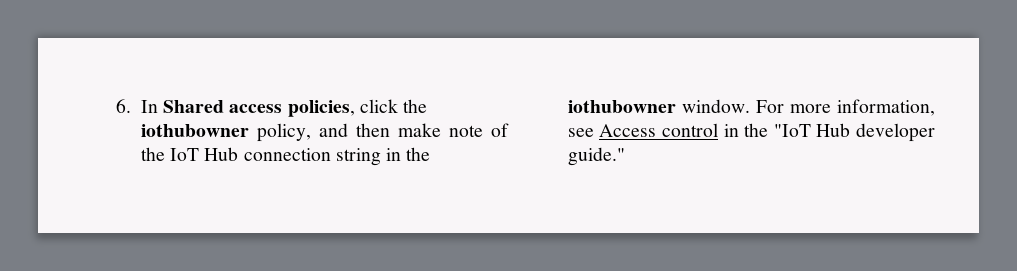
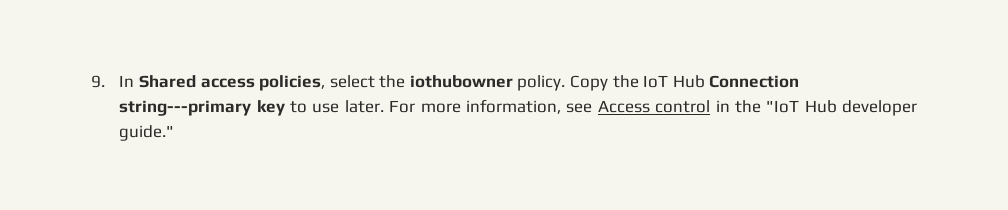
[116,99,131,113] 6. -> [91,75,105,88] 9.
[359,99,428,113] [140,123,510,142] [140,147,431,166] [567,99,750,113] click the iothubowner policy, and then make note of the IoT Hub connection string in the iothubowner window. -> [329,75,800,91] [119,100,384,116] select the iothubowner policy. Copy the IoT Hub Connection string---primary key to use later.

